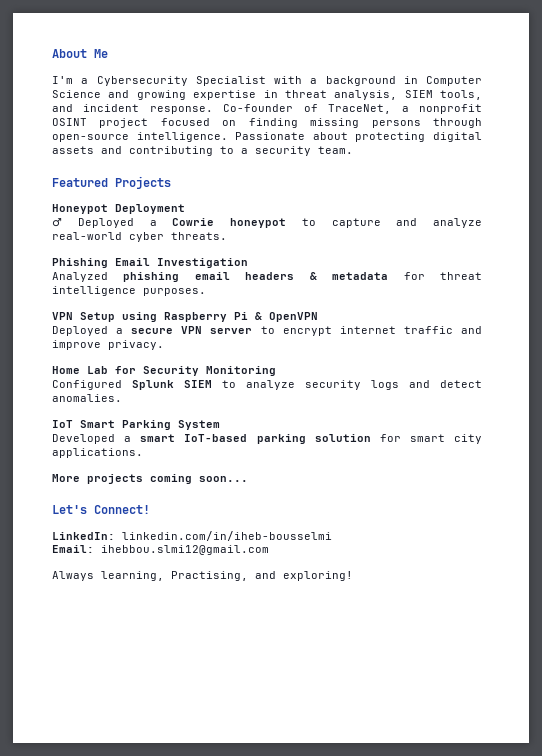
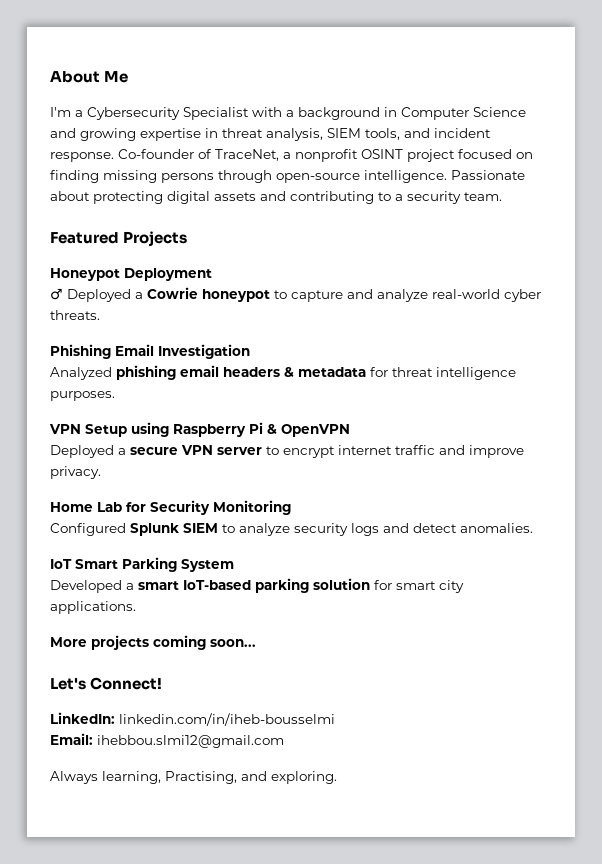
[283,571,353,581] exploring! -> [271,771,337,784] exploring.

